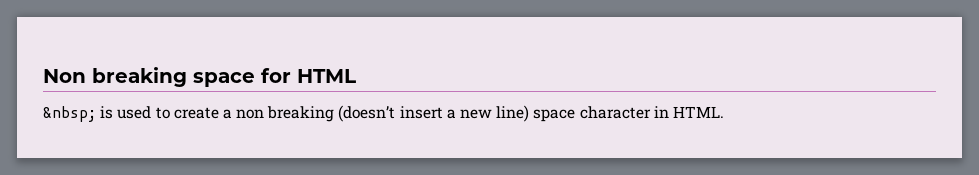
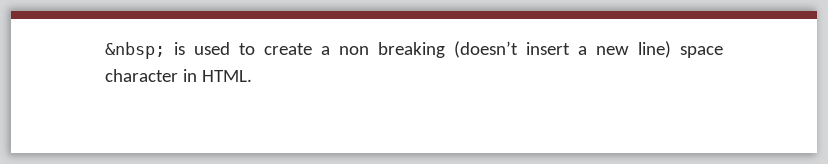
[43,67,356,87] Non breaking space for HTML // -> (105, 50) none

